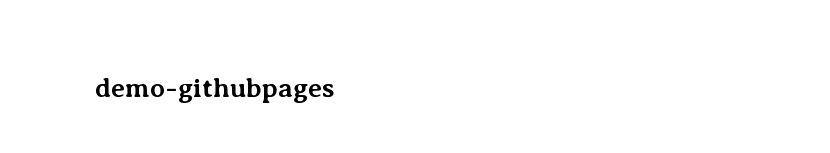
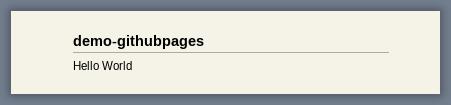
(334, 90) none -> [73,61,133,70] // Hello World

